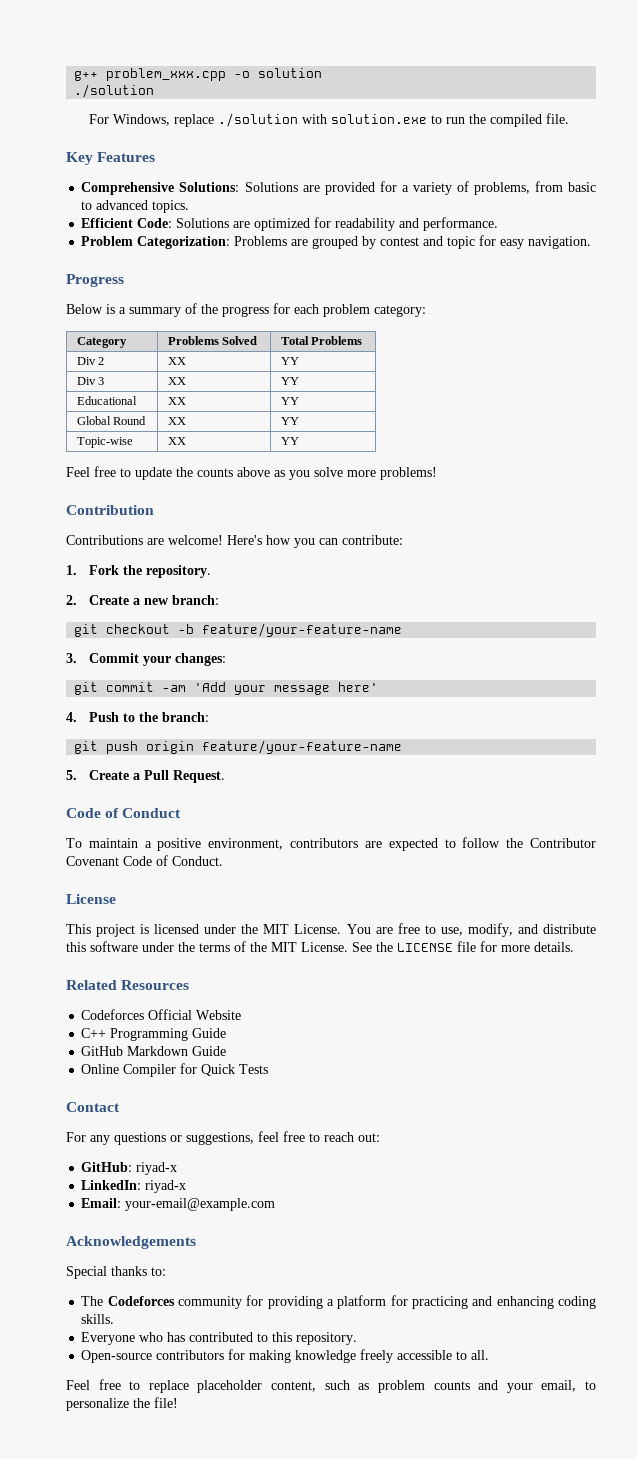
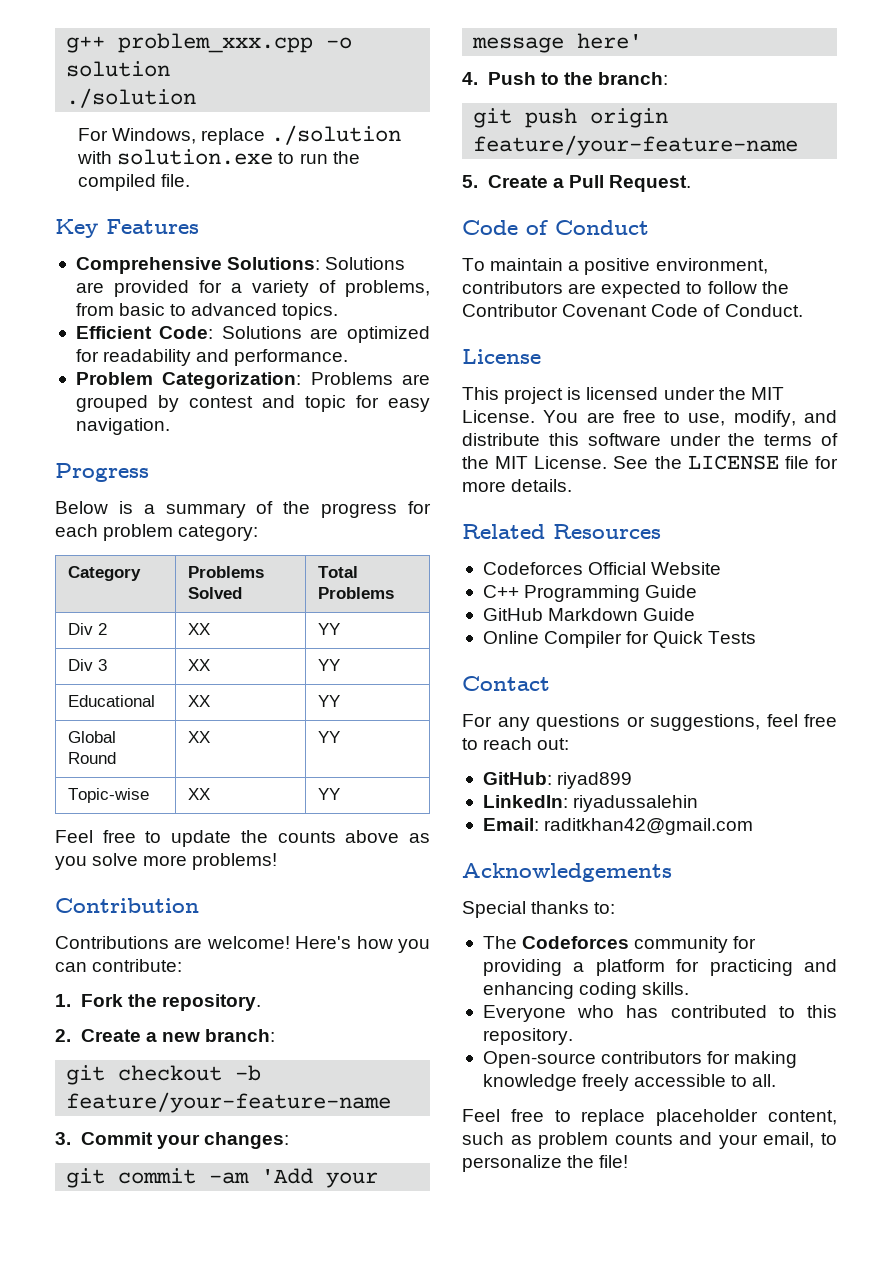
[136,1162,178,1175] riyad-x -> [557,772,633,789] riyad899
[145,1180,187,1193] riyad-x -> [573,795,699,812] riyadussalehin
[125,1198,276,1211] your-email@example.com -> [544,818,754,835] raditkhan42@gmail.com

